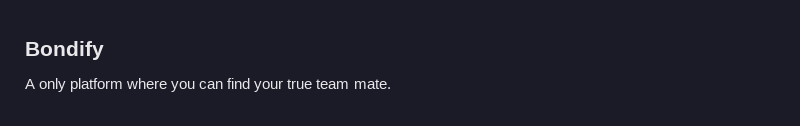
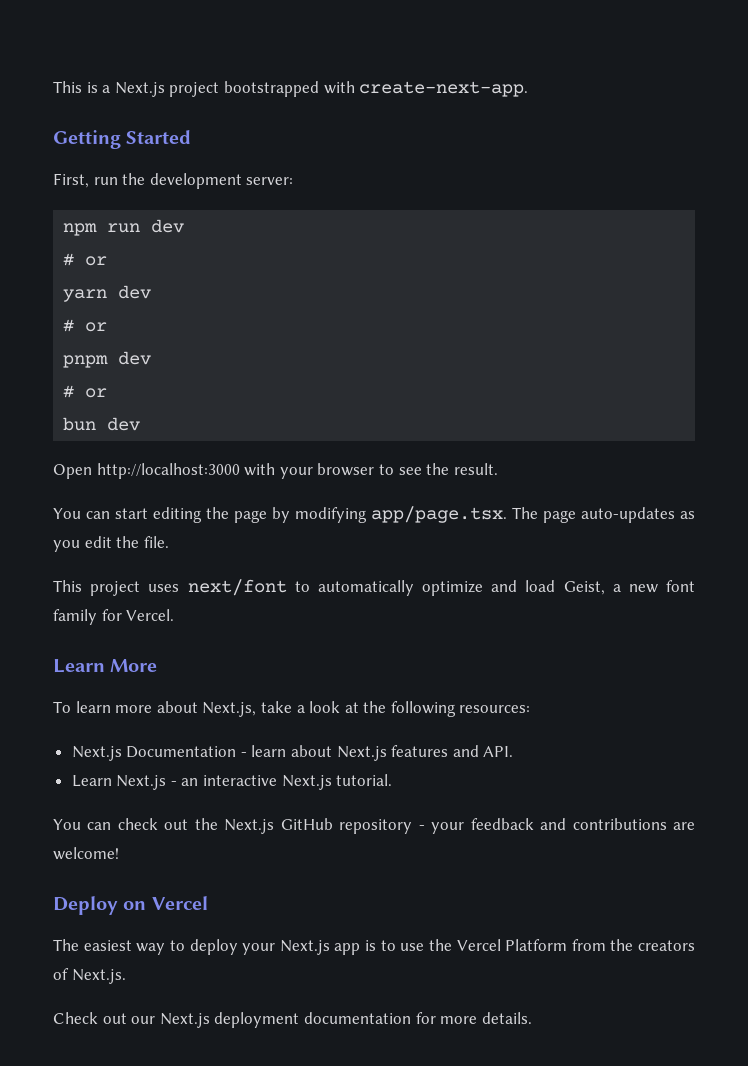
[25,41,104,60] [25,78,391,92] Bondify // A only platform where you can find your true team mate. -> [53,81,529,97] [53,130,192,149] [53,173,294,189] [63,219,185,236] [63,253,108,266] [63,285,152,302] [63,319,108,332] [63,351,152,368] [63,385,108,398] [63,417,141,431] [53,463,498,479] [53,506,695,523] [53,536,169,552] [53,579,695,596] [53,609,175,625] [53,659,158,673] [53,701,531,717] [71,745,514,761] [71,774,393,790] [53,818,695,834] [53,847,119,860] [53,896,208,915] [53,939,695,955] [53,968,126,984] [53,1012,532,1028] This is a Next.js project bootstrapped with create-next-app. // Getting Started // First, run the development server: // npm run dev // # or // yarn dev // # or // pnpm dev // # or // bun dev // Open http://localhost:3000 with your browser to see the result. // You can start editing the page by modifying app/page.tsx. The page auto-updates as you edit the file. // This project uses next/font to automatically optimize and load Geist, a new font family for Vercel. // Learn More // To learn more about Next.js, take a look at the following resources: // Next.js Documentation - learn about Next.js features and API. // Learn Next.js - an interactive Next.js tutorial. // You can check out the Next.js GitHub repository - your feedback and contributions are welcome! // Deploy on Vercel // The easiest way to deploy your Next.js app is to use the Vercel Platform from the creators of Next.js. // Check out our Next.js deployment documentation for more details.

